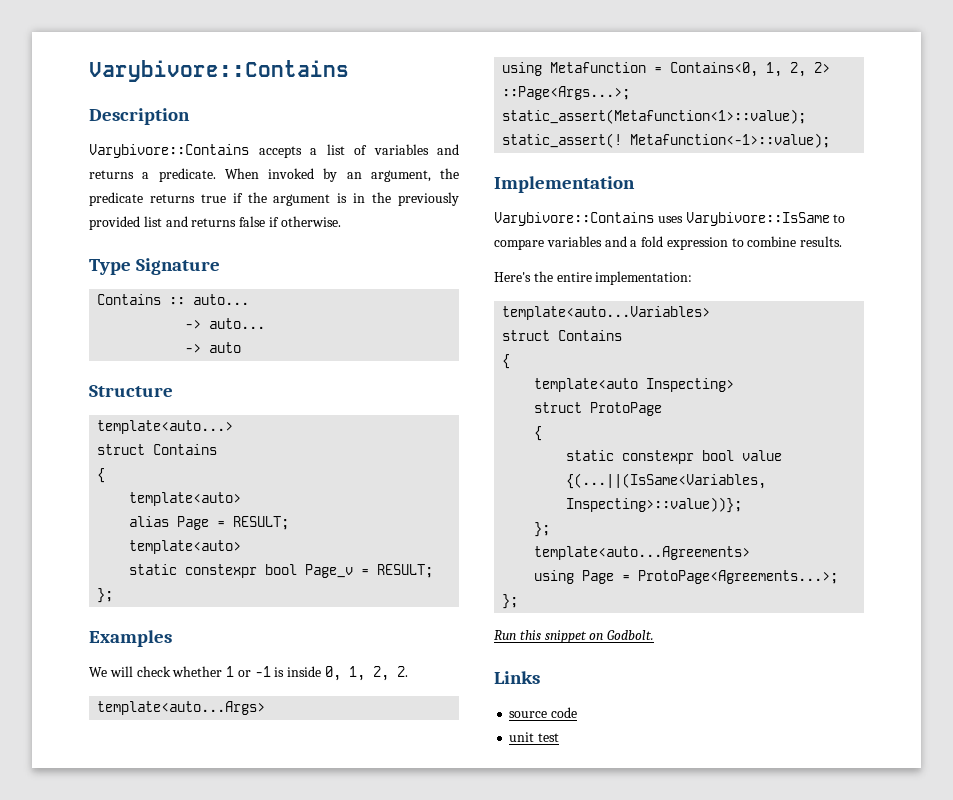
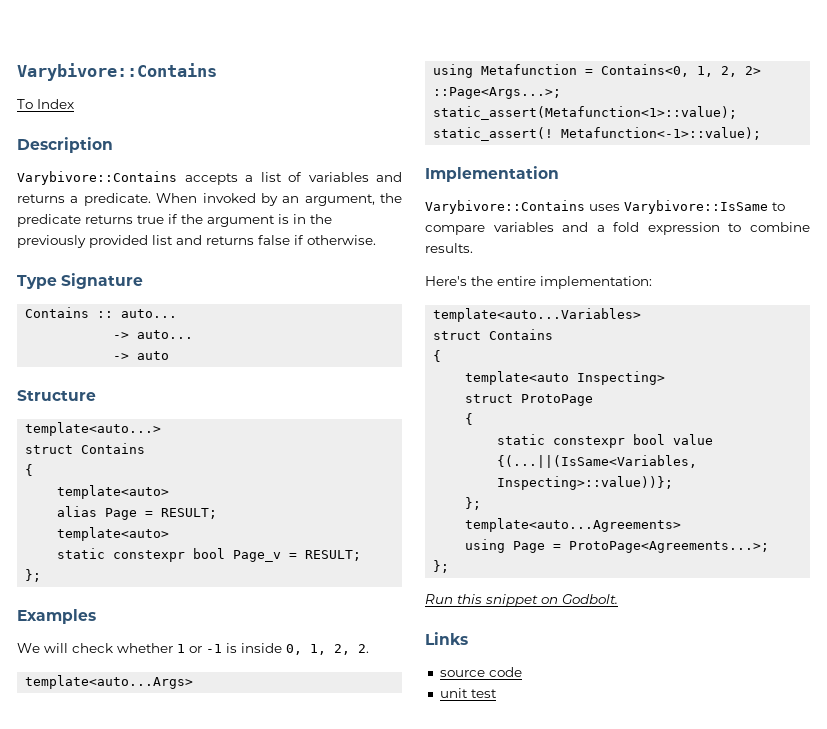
[89,60,349,82] Varybivore::Contains -> [17,63,217,81] [17,99,74,109] Varybivore::Contains // To Index

